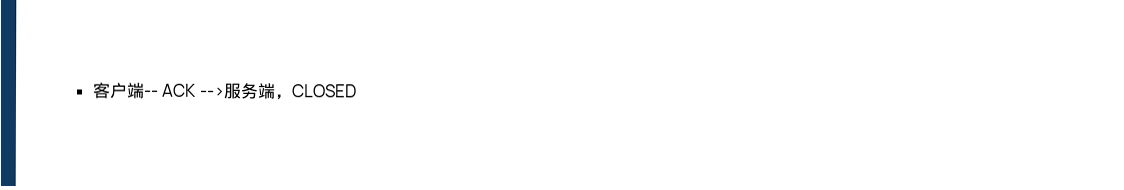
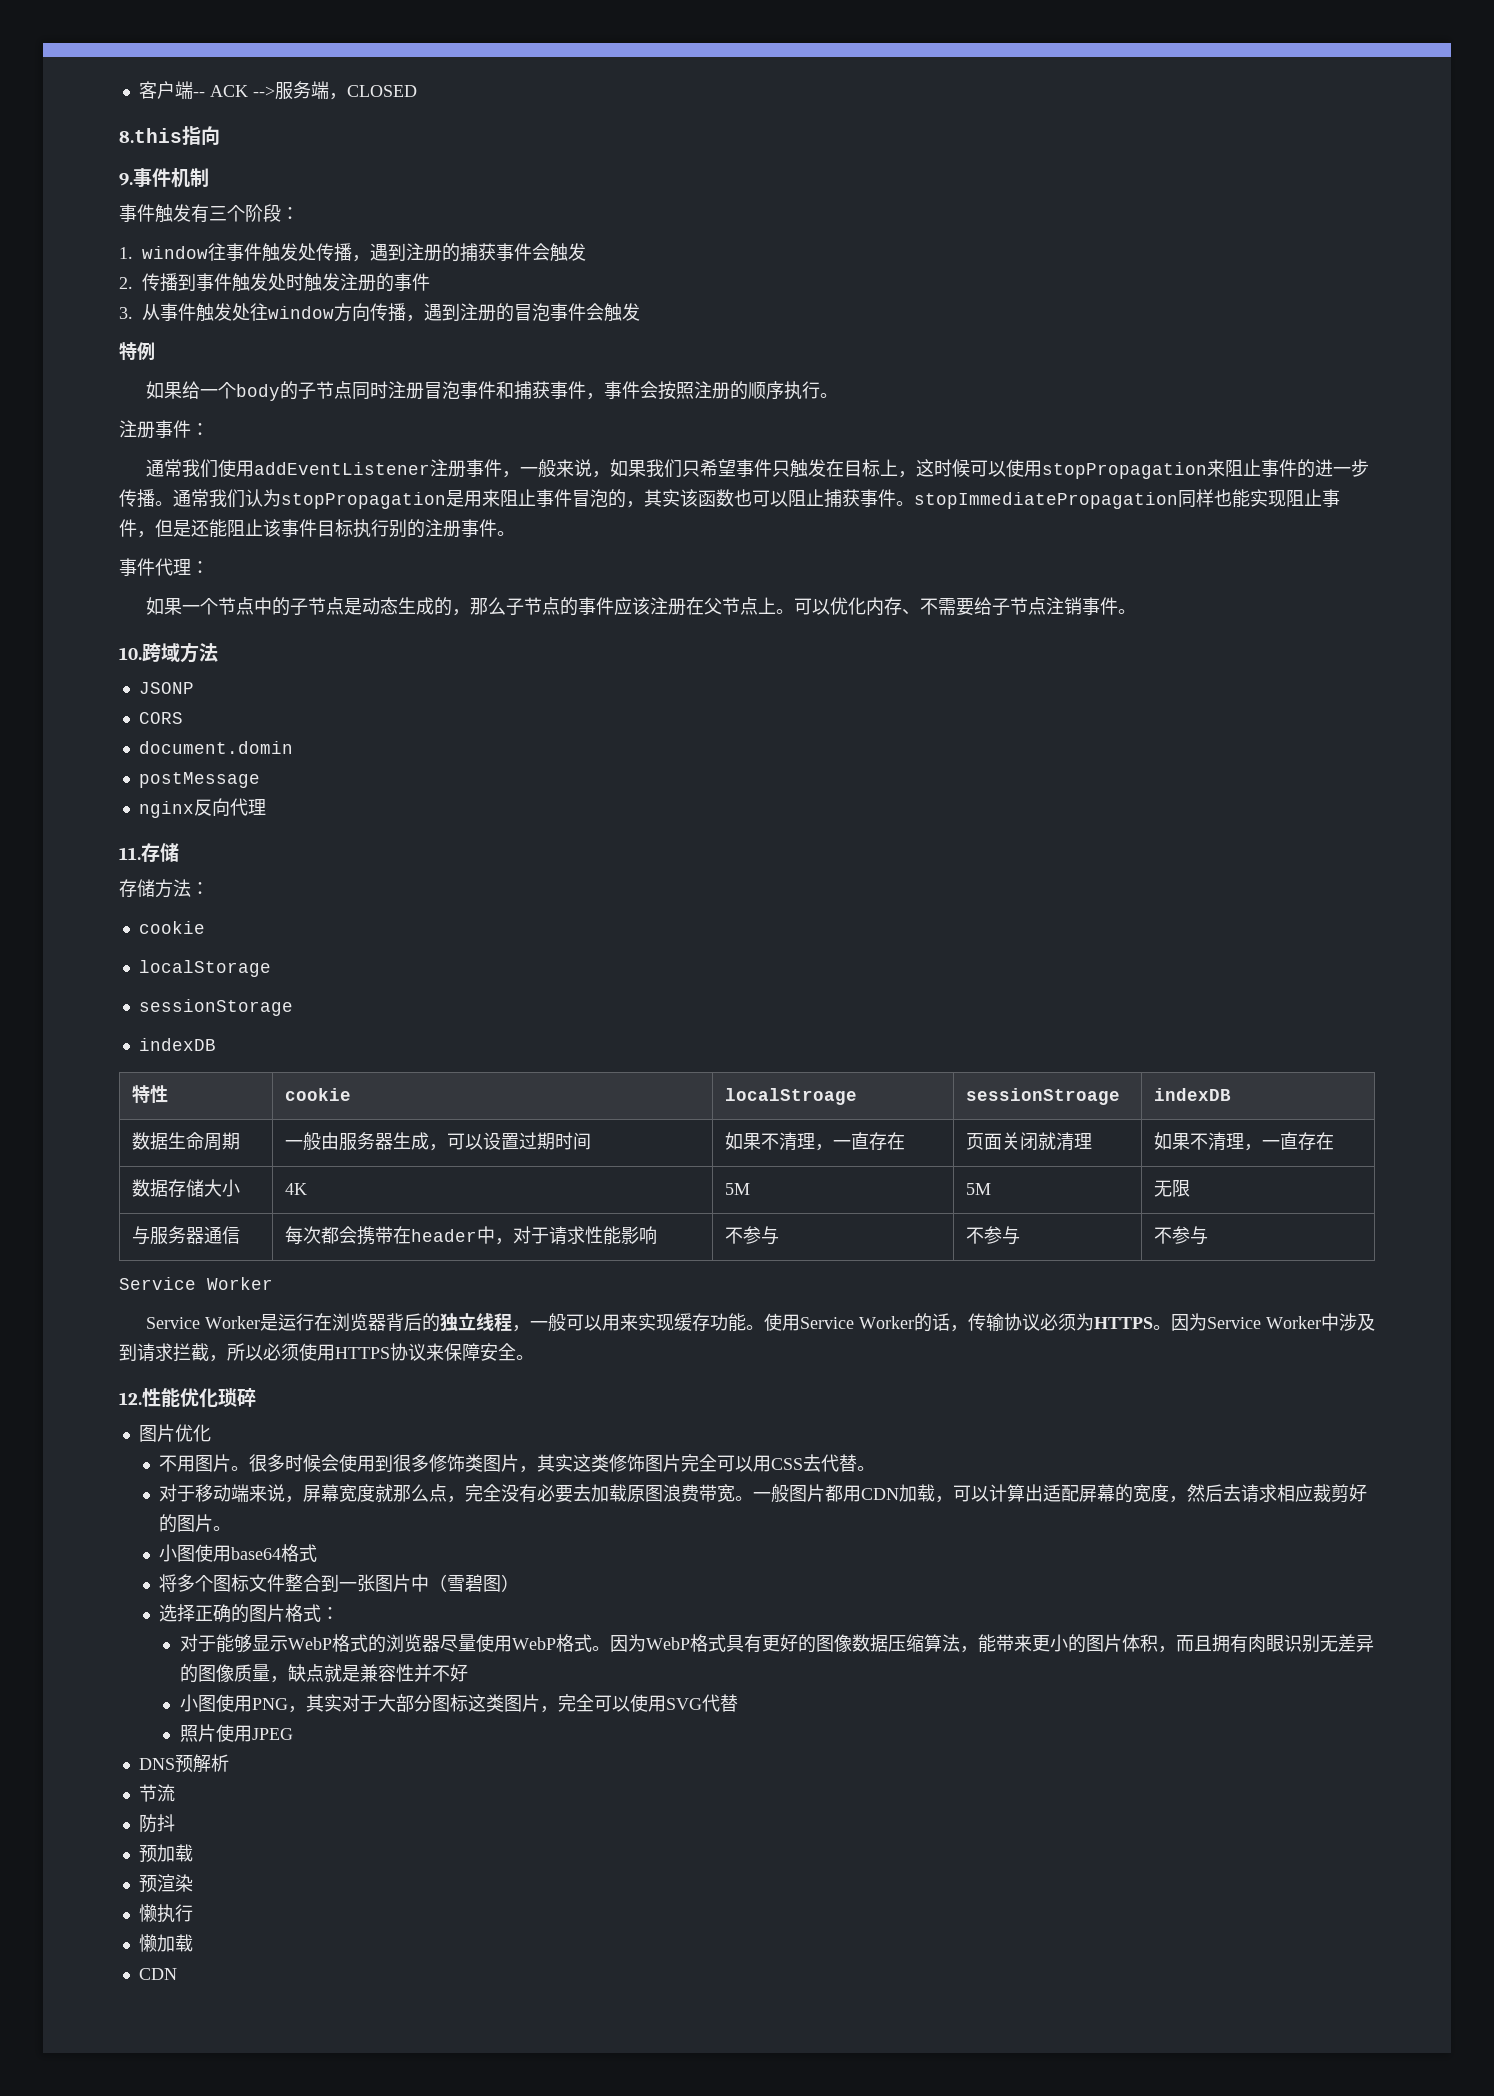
(357, 91) none -> [119,126,220,145] [119,168,209,188] [119,204,299,223] [119,243,586,262] [119,273,430,292] [119,303,640,322] [119,342,155,361] [145,381,838,401] [119,420,209,438] [145,459,1369,479] [119,489,1340,509] [119,519,515,538] [119,558,209,576] [145,597,1136,616] [119,642,218,663] [138,682,194,694] [138,712,183,724] [138,741,293,754] [138,772,260,788] [138,798,266,818] [119,843,179,862] [119,879,209,898] [138,921,205,934] [138,960,271,977] [138,999,293,1016] [138,1038,216,1051] [131,1085,168,1104] [284,1088,351,1101] [724,1088,857,1105] [965,1088,1120,1105] [1153,1088,1231,1101] [131,1132,240,1151] [284,1132,591,1151] [724,1132,905,1151] [965,1132,1092,1151] [1153,1132,1334,1151] [131,1179,240,1197] [284,1183,307,1195] [724,1183,750,1195] [965,1183,991,1195] [1153,1179,1190,1197] [131,1226,240,1245] [284,1226,657,1245] [724,1226,779,1245] [965,1226,1020,1245] [1153,1226,1208,1245] [119,1277,273,1290] [145,1313,1375,1332] [119,1343,534,1362] [119,1388,256,1408] [138,1424,211,1442] [159,1454,876,1473] [159,1484,1368,1503] [159,1514,232,1533] [159,1544,318,1562] [159,1574,520,1592] [159,1604,340,1623] [179,1634,1374,1653] [179,1664,468,1683] [179,1694,738,1713] [179,1724,293,1742] [138,1754,229,1773] [138,1784,175,1802] [138,1814,175,1833] [138,1844,193,1863] [138,1874,193,1893] [138,1904,193,1923] [138,1934,193,1952] [138,1968,177,1980] // 8.this指向 // 9.事件机制 // 事件触发有三个阶段： // 1. window往事件触发处传播，遇到注册的捕获事件会触发 // 2.传播到事件触发处时触发注册的事件 // 3.从事件触发处往window方向传播，遇到注册的冒泡事件会触发 // 特例 // 如果给一个body的子节点同时注册冒泡事件和捕获事件，事件会按照注册的顺序执行。 // 注册事件： // 通常我们使用addEventListener注册事件，一般来说，如果我们只希望事件只触发在目标上，这时候可以使用stopPropagation来阻止事件的进一步传播。通常我们认为stopPropagation是用来阻止事件冒泡的，其实该函数也可以阻止捕获事件。stopImmediatePropagation同样也能实现阻止事件，但是还能阻止该事件目标执行别的注册事件。 // 事件代理： // 如果一个节点中的子节点是动态生成的，那么子节点的事件应该注册在父节点上。可以优化内存、不需要给子节点注销事件。 // 10.跨域方法 // JSONP // CORS // document.domin // postMessage // nginx反向代理 // 11.存储 // 存储方法： // cookie // localStorage // sessionStorage // indexDB // 特性 | cookie | localStroage | sessionStroage | indexDB // 数据生命周期 | 一般由服务器生成，可以设置过期时间 | 如果不清理，一直存在 | 页面关闭就清理 | 如果不清理，一直存在 // 数据存储大小 | 4K | 5M | 5M | 无限 // 与服务器通信 | 每次都会携带在header中，对于请求性能影响 | 不参与 | 不参与 | 不参与 // Service Worker // Service Worker是运行在浏览器背后的独立线程，一般可以用来实现缓存功能。使用Service Worker的话，传输协议必须为HTTPS。因为Service Worker中涉及到请求拦截，所以必须使用HTTPS协议来保障安全。 // 12.性能优化琐碎 // 图片优化 // 不用图片。很多时候会使用到很多修饰类图片，其实这类修饰图片完全可以用CSS去代替。 // 对于移动端来说，屏幕宽度就那么点，完全没有必要去加载原图浪费带宽。一般图片都用CDN加载，可以计算出适配屏幕的宽度，然后去请求相应裁剪好的图片。 // 小图使用base64格式 // 将多个图标文件整合到一张图片中（雪碧图） // 选择正确的图片格式： // 对于能够显示WebP格式的浏览器尽量使用WebP格式。因为WebP格式具有更好的图像数据压缩算法，能带来更小的图片体积，而且拥有肉眼识别无差异的图像质量，缺点就是兼容性并不好 // 小图使用PNG，其实对于大部分图标这类图片，完全可以使用SVG代替 // 照片使用JPEG // DNS预解析 // 节流 // 防抖 // 预加载 // 预渲染 // 懒执行 // 懒加载 // CDN

